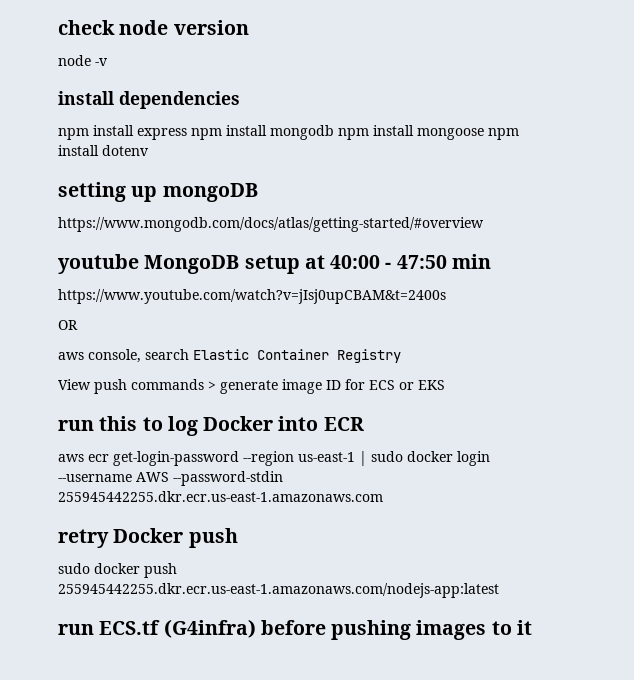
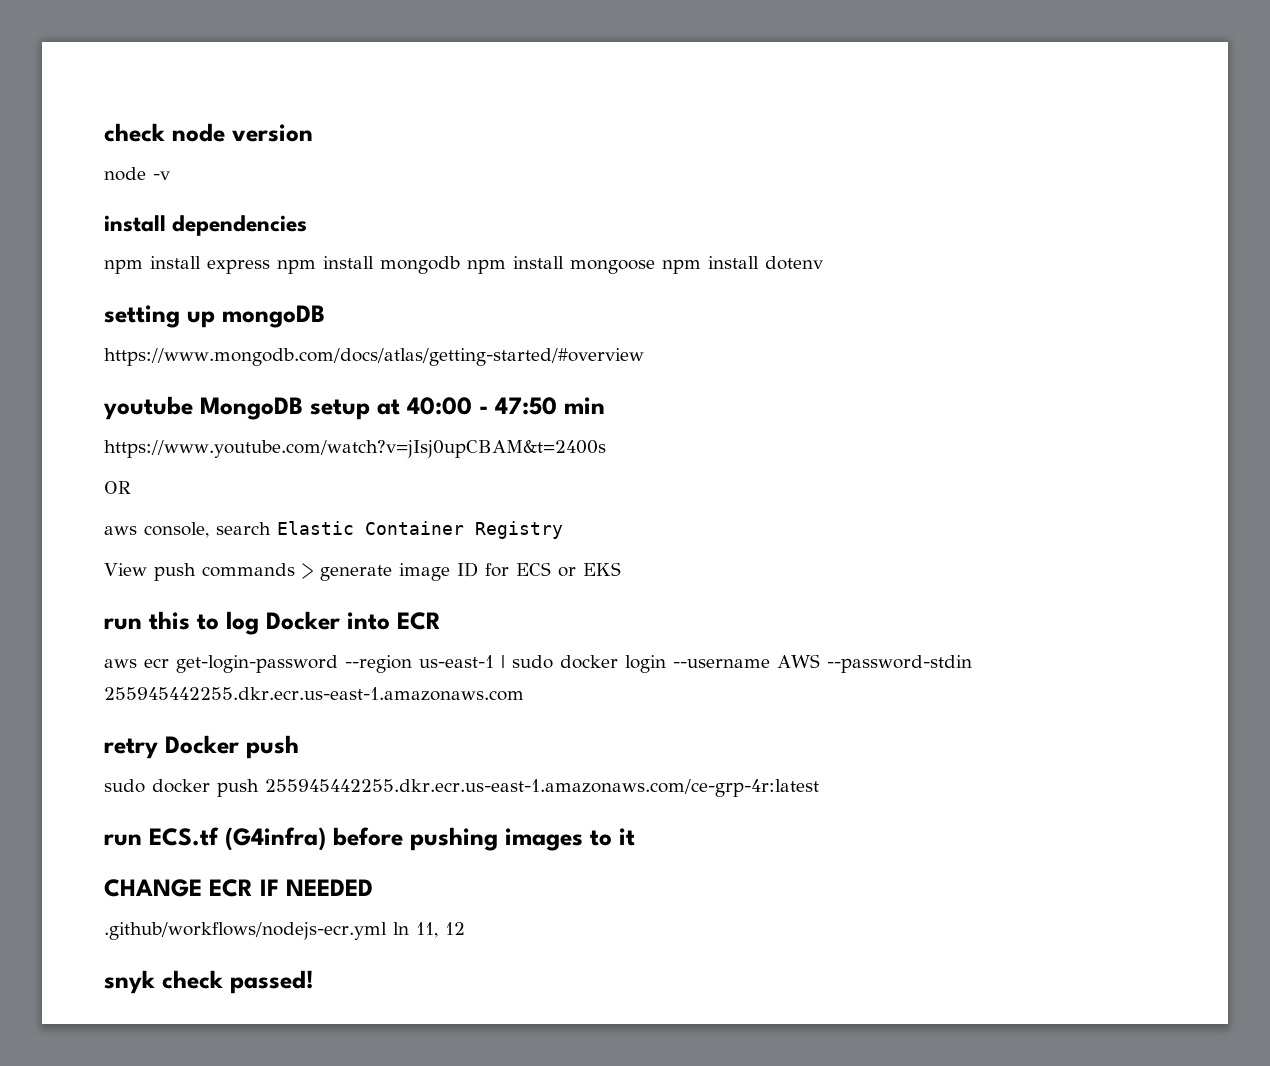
[58,583,499,598] 255945442255.dkr.ecr.us-east-1.amazonaws.com/nodejs-app:latest -> [265,779,819,797] 255945442255.dkr.ecr.us-east-1.amazonaws.com/ce-grp-4r:latest
(532, 627) none -> [104,879,373,897] [104,922,465,940] [104,970,314,994] // CHANGE ECR IF NEEDED // .github/workflows/nodejs-ecr.yml ln 11, 12 // snyk check passed!

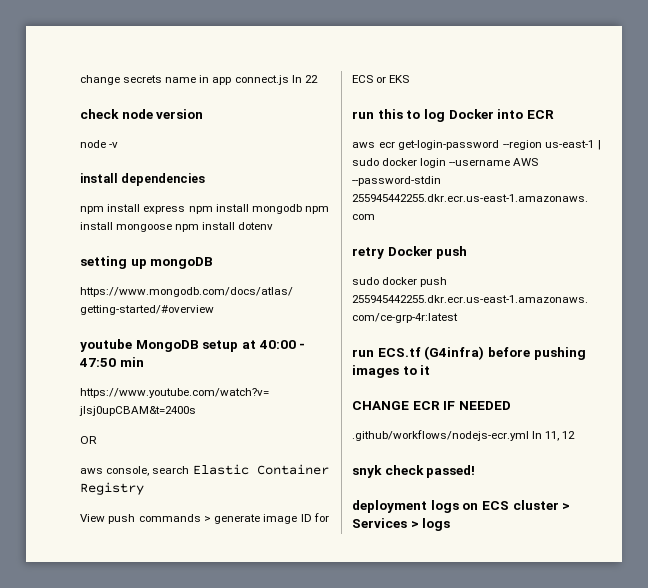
(104, 132) none -> [80,75,318,85] change secrets name in app connect.js ln 22 //
(314, 982) none -> [352,500,571,513] [352,518,451,531] // deployment logs on ECS cluster > Services > logs

